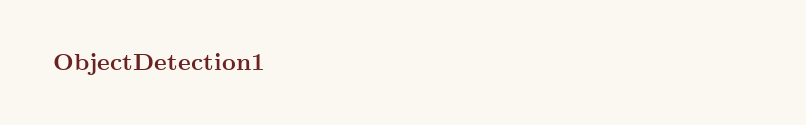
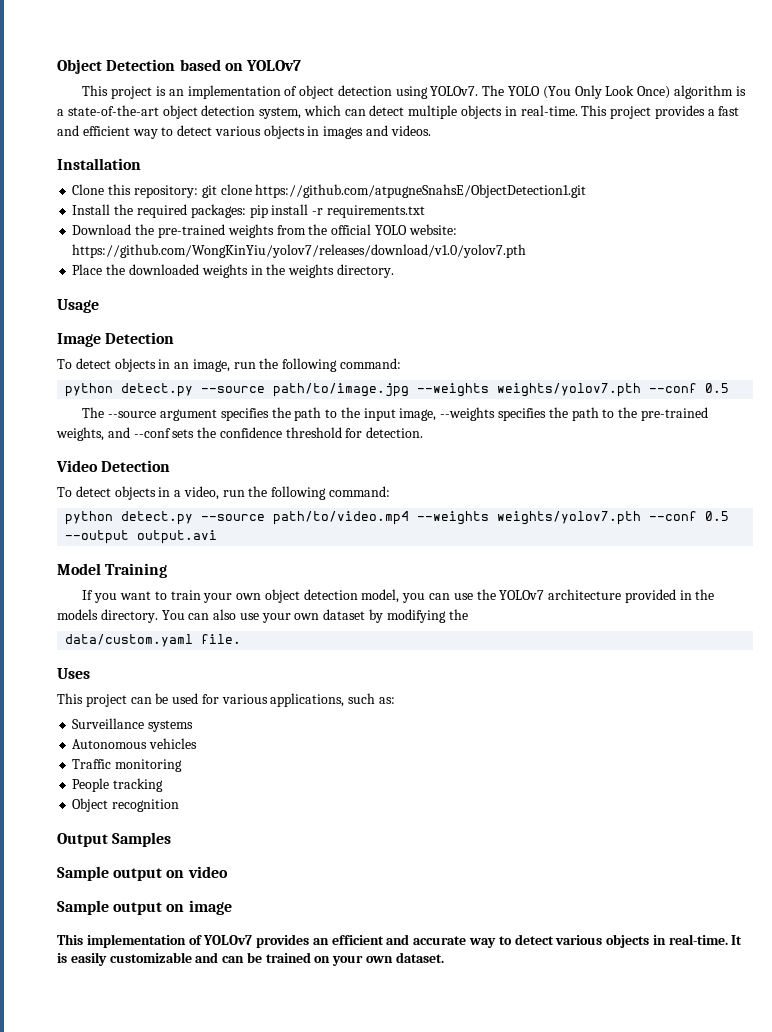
[53,53,265,75] ObjectDetection1 -> [57,59,302,74] [82,85,746,99] [57,105,740,119] [57,125,431,139] [57,158,141,170] [72,184,587,198] [72,204,425,218] [72,224,457,238] [72,244,527,258] [72,264,394,278] [57,299,99,313] [57,332,175,347] [57,358,402,372] [65,383,730,397] [82,407,708,421] [56,427,424,441] [56,460,171,472] [57,486,391,500] [65,511,730,525] [65,530,218,544] [57,563,168,578] [82,589,715,603] [57,609,468,623] [65,634,242,647] [57,668,90,679] [57,693,396,707] [72,718,194,732] [72,738,198,749] [72,759,183,772] [72,778,164,792] [72,798,180,812] [57,832,172,847] [57,866,228,881] [57,900,232,915] [57,934,743,948] [57,952,444,966] Object Detection based on YOLOv7 // This project is an implementation of object detection using YOLOv7. The YOLO (You Only Look Once) algorithm is a state-of-the-art object detection system, which can detect multiple objects in real-time. This project provides a fast and efficient way to detect various objects in images and videos. // Installation // Clone this repository: git clone https://github.com/atpugneSnahsE/ObjectDetection1.git // Install the required packages: pip install -r requirements.txt // Download the pre-trained weights from the official YOLO website: https://github.com/WongKinYiu/yolov7/releases/download/v1.0/yolov7.pth // Place the downloaded weights in the weights directory. // Usage // Image Detection // To detect objects in an image, run the following command: // python detect.py --source path/to/image.jpg --weights weights/yolov7.pth --conf 0.5 // The --source argument specifies the path to the input image, --weights specifies the path to the pre-trained weights, and --conf sets the confidence threshold for detection. // Video Detection // To detect objects in a video, run the following command: // python detect.py --source path/to/video.mp4 --weights weights/yolov7.pth --conf 0.5 --output output.avi // Model Training // If you want to train your own object detection model, you can use the YOLOv7 architecture provided in the models directory. You can also use your own dataset by modifying the // data/custom.yaml file. // Uses // This project can be used for various applications, such as: // Surveillance systems // Autonomous vehicles // Traffic monitoring // People tracking // Object recognition // Output Samples // Sample output on video // Sample output on image // This implementation of YOLOv7 provides an efficient and accurate way to detect various objects in real-time. It is easily customizable and can be trained on your own dataset.

